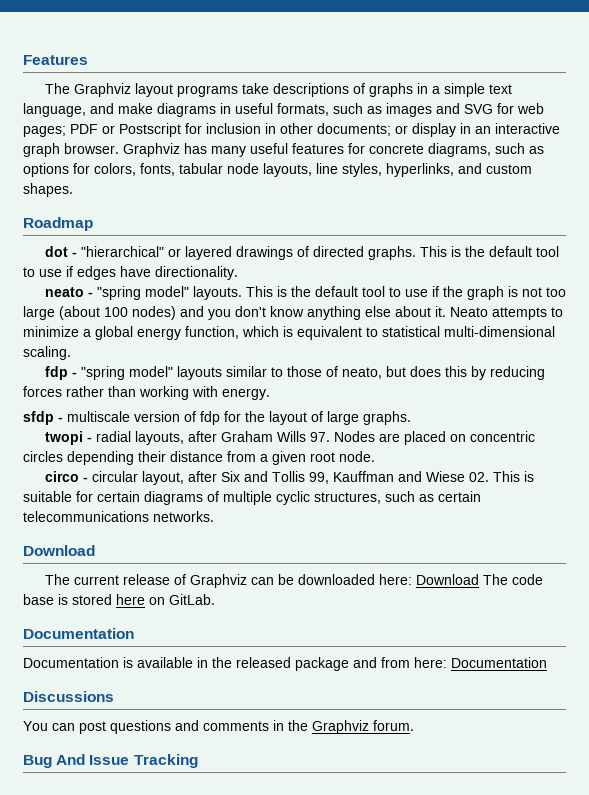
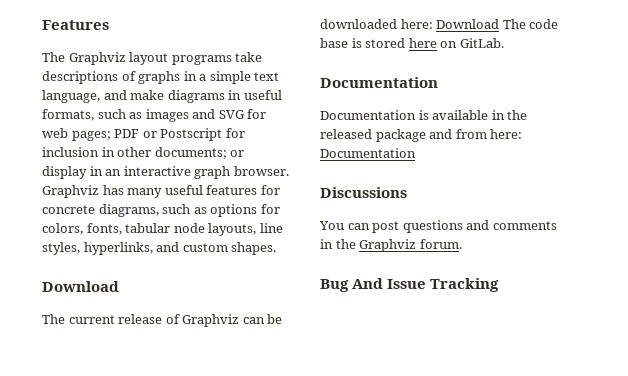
[23,217,93,231] [44,246,559,260] [23,266,238,280] [44,286,566,300] [23,306,563,320] [23,326,555,340] [23,346,71,360] [44,366,545,380] [23,386,270,400] [23,411,411,425] [44,431,535,445] [23,451,375,465] [44,471,534,485] [23,491,481,505] [23,511,214,522] // Roadmap // dot - "hierarchical" or layered drawings of directed graphs. This is the default tool to use if edges have directionality. // neato - "spring model" layouts. This is the default tool to use if the graph is not too large (about 100 nodes) and you don't know anything else about it. Neato attempts to minimize a global energy function, which is equivalent to statistical multi-dimensional scaling. // fdp - "spring model" layouts similar to those of neato, but does this by reducing forces rather than working with energy. // sfdp - multiscale version of fdp for the layout of large graphs. // twopi - radial layouts, after Graham Wills 97. Nodes are placed on concentric circles depending their distance from a given root node. // circo - circular layout, after Six and Tollis 99, Kauffman and Wiese 02. This is suitable for certain diagrams of multiple cyclic structures, such as certain telecommunications networks. -> (277, 248) none

